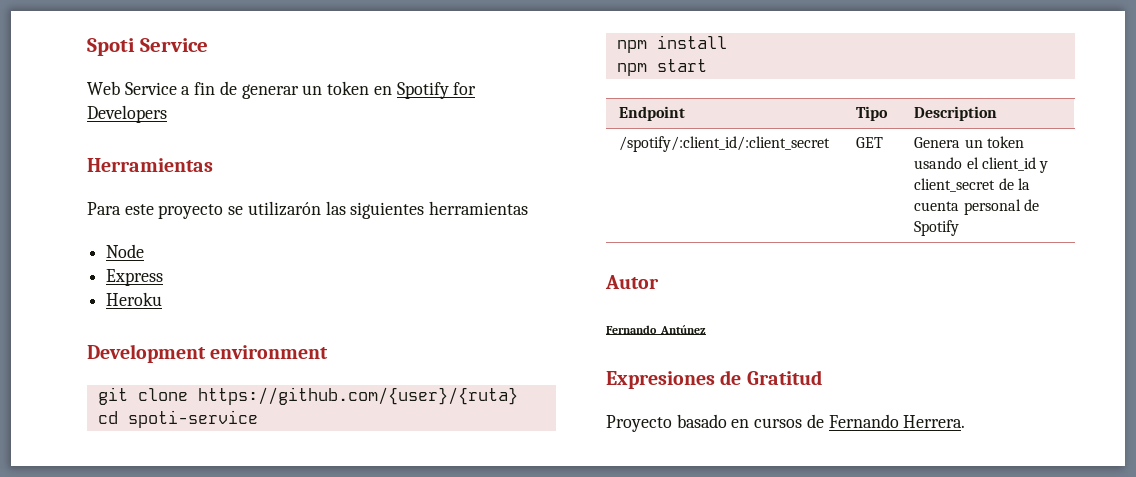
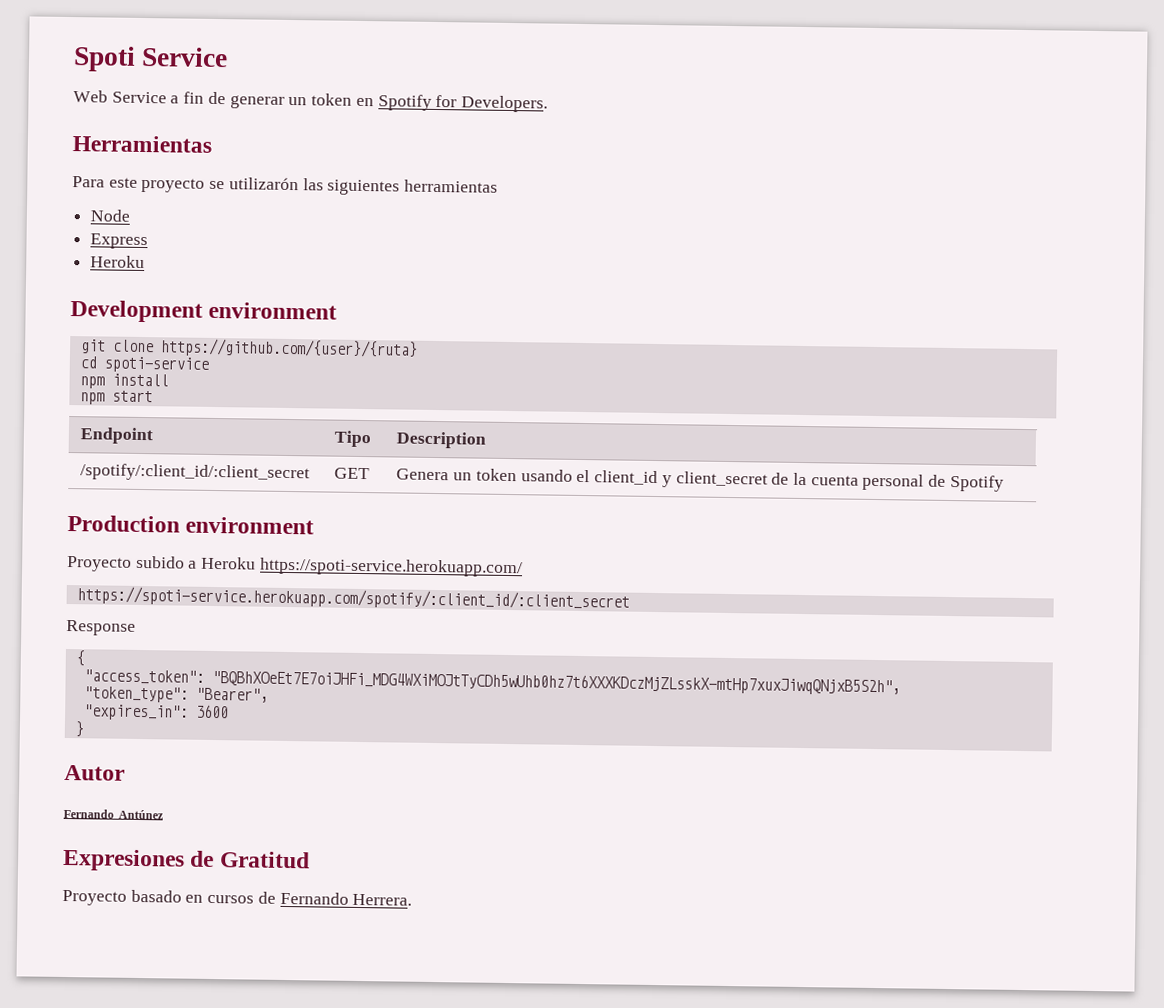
[87,105,167,123] Developers -> [460,95,548,113] Developers.
(960, 228) none -> [67,515,315,535] [67,555,523,578] [76,586,630,611] [66,619,136,636] [75,650,85,667] [83,669,901,696] [83,686,269,703] [83,704,229,721] [74,721,84,738] // Production environment // Proyecto subido a Heroku https://spoti-service.herokuapp.com/ // https://spoti-service.herokuapp.com/spotify/:client_id/:client_secret // Response // { // "access_token": "BQBhXOeEt7E7oiJHFi_MDG4WXiMOJtTyCDh5wUhb0hz7t6XXXKDczMjZLsskX-mtHp7xuxJiwqQNjxB5S2h", // "token_type": "Bearer", // "expires_in": 3600 // }

